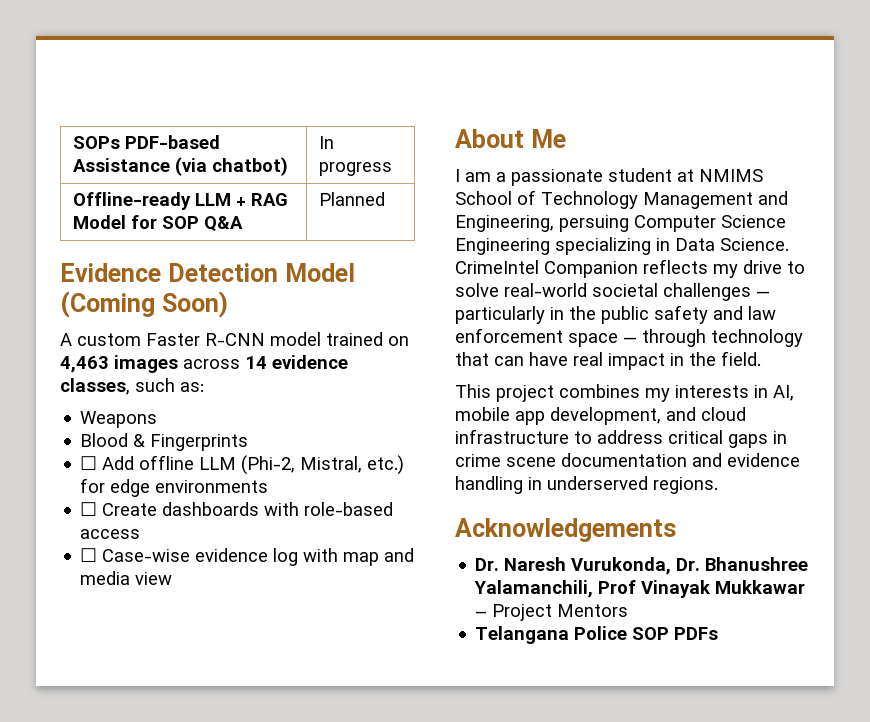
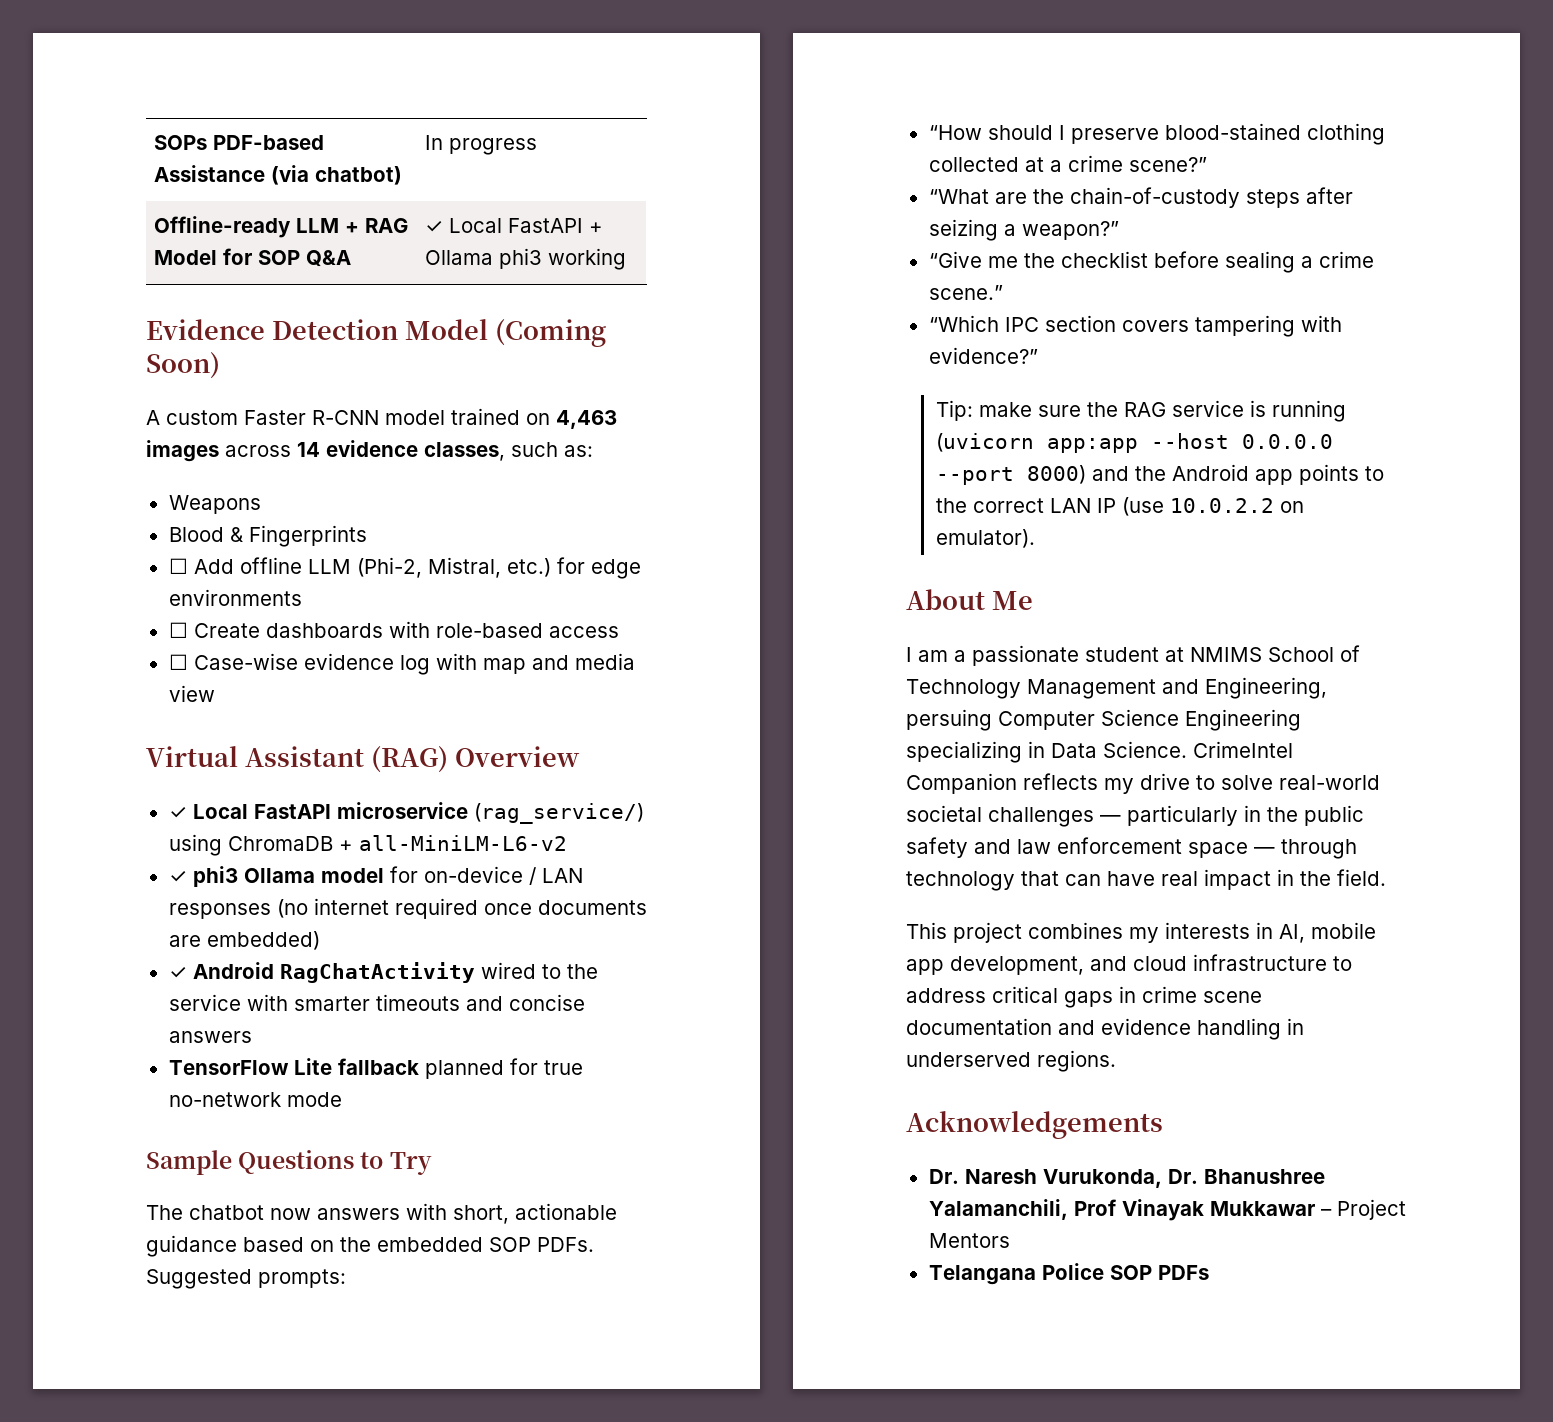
[318,192,385,206] Planned -> [425,218,604,233] [425,248,627,270] ✓ Local FastAPI + Ollama phi3 working
(173, 578) none -> [146,746,580,773] [168,802,644,824] [168,834,567,856] [168,866,583,887] [168,898,647,919] [168,931,320,950] [168,962,598,983] [168,994,585,1011] [168,1031,252,1043] [168,1058,583,1079] [168,1092,342,1107] [146,1150,432,1175] [146,1203,617,1224] [146,1235,594,1257] [146,1269,346,1289] [928,123,1385,145] [928,155,1207,172] [928,187,1353,208] [928,219,1119,241] [928,251,1374,273] [928,285,1003,300] [928,315,1342,337] [928,347,1038,364] [935,400,1346,422] [935,433,1333,453] [935,464,1384,485] [935,497,1304,516] [935,529,1035,548] // Virtual Assistant (RAG) Overview // ✓ Local FastAPI microservice (rag_service/) using ChromaDB + all-MiniLM-L6-v2 // ✓ phi3 Ollama model for on-device / LAN responses (no internet required once documents are embedded) // ✓ Android RagChatActivity wired to the service with smarter timeouts and concise answers // TensorFlow Lite fallback planned for true no-network mode // Sample Questions to Try // The chatbot now answers with short, actionable guidance based on the embedded SOP PDFs. Suggested prompts: // “How should I preserve blood-stained clothing collected at a crime scene?” // “What are the chain-of-custody steps after seizing a weapon?” // “Give me the checklist before sealing a crime scene.” // “Which IPC section covers tampering with evidence?” // Tip: make sure the RAG service is running (uvicorn app:app --host 0.0.0.0 --port 8000) and the Android app points to the correct LAN IP (use 10.0.2.2 on emulator).

